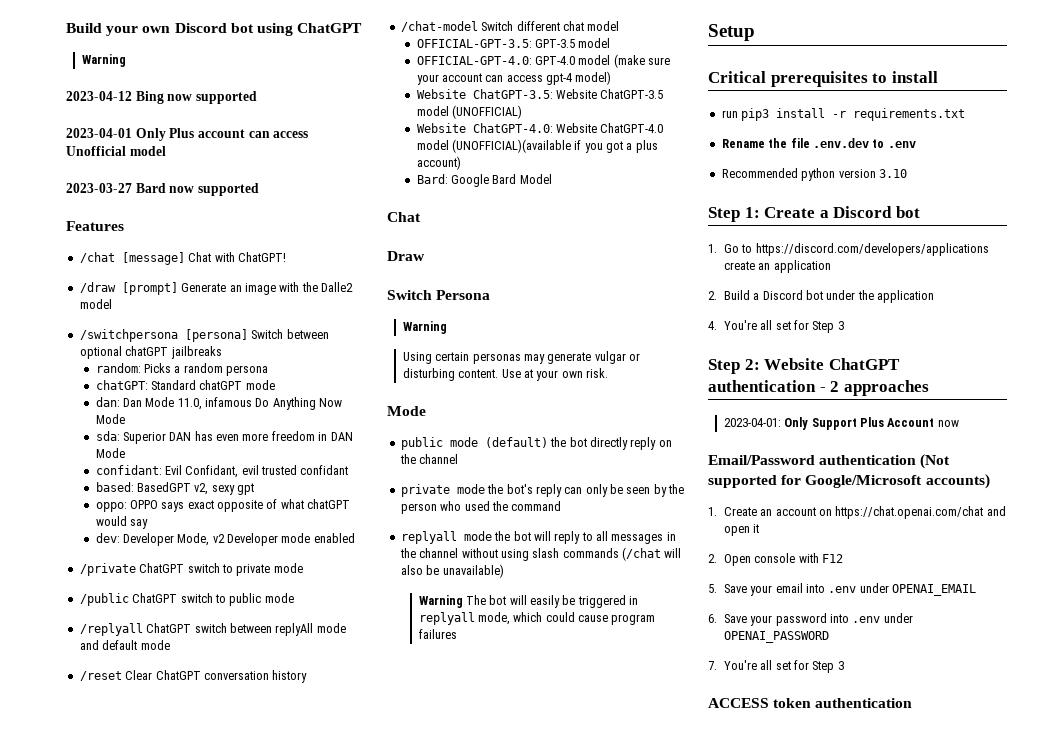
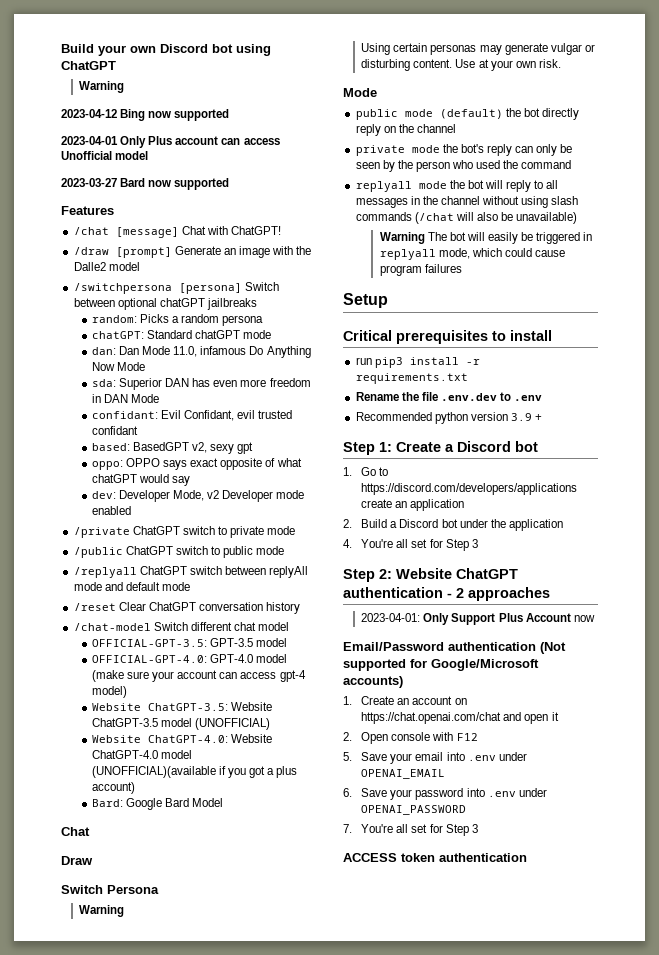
[878,169,907,178] 3.10 -> [510,413,543,421] 3.9 +

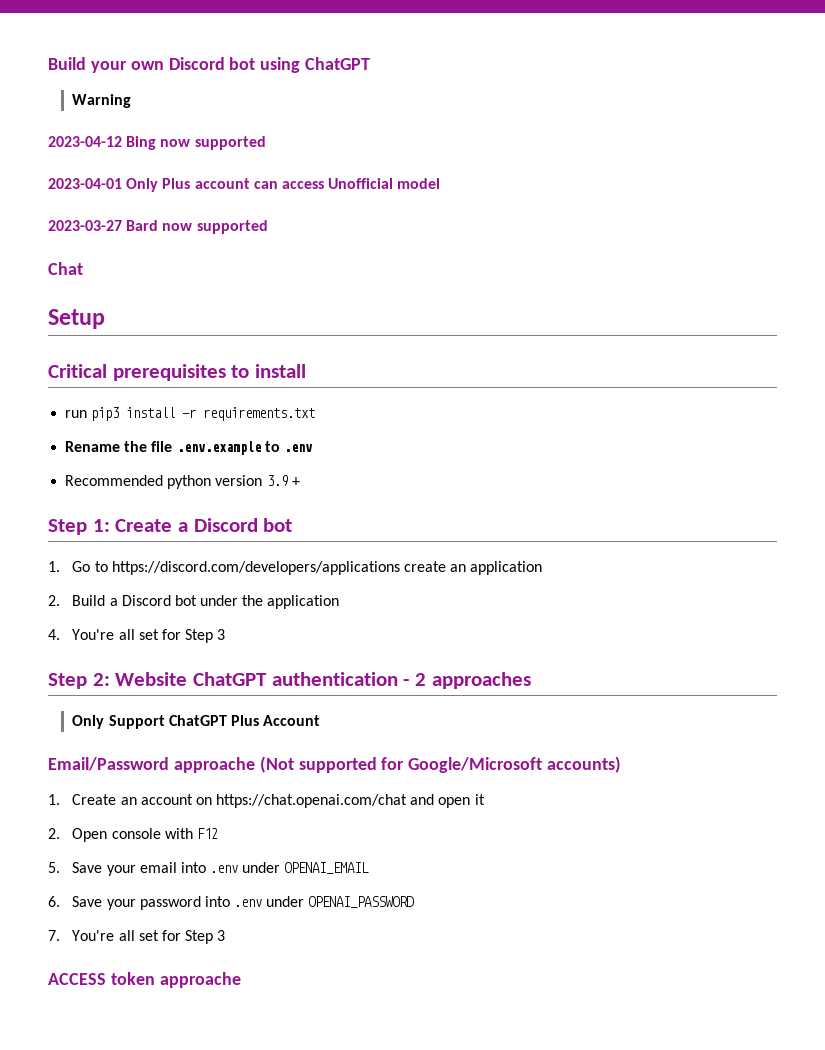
[61,206,114,215] [73,226,281,238] [73,246,312,258] [73,262,140,271] [73,282,279,294] [73,298,257,310] [91,314,264,326] [91,330,272,339] [91,346,311,358] [91,362,146,371] [91,378,311,390] [91,394,160,403] [91,410,293,421] [91,426,138,435] [91,442,254,454] [91,458,302,470] [91,474,191,486] [91,490,305,502] [91,506,131,515] [73,526,296,538] [73,546,285,558] [73,566,309,578] [73,582,190,591] [73,602,301,614] [73,622,290,631] [91,638,288,647] [91,654,288,663] [91,670,306,682] [91,686,127,698] [91,702,273,711] [91,718,271,730] [91,734,273,743] [91,750,193,759] [91,766,298,778] [91,782,135,794] [91,798,224,810] [61,827,90,836] [61,856,93,865] [61,885,159,894] [79,905,125,917] [361,43,595,55] [361,59,561,71] [343,88,377,97] [355,108,579,120] [355,124,456,136] [355,144,573,156] [355,160,572,172] [355,180,559,192] [355,196,579,208] [355,212,578,224] [379,232,593,244] [379,248,565,260] [379,264,462,276] Features // /chat [message] Chat with ChatGPT! // /draw [prompt] Generate an image with the Dalle2 model // /switchpersona [persona] Switch between optional chatGPT jailbreaks // random: Picks a random persona // chatGPT: Standard chatGPT mode // dan: Dan Mode 11.0, infamous Do Anything Now Mode // sda: Superior DAN has even more freedom in DAN Mode // confidant: Evil Confidant, evil trusted confidant // based: BasedGPT v2, sexy gpt // oppo: OPPO says exact opposite of what chatGPT would say // dev: Developer Mode, v2 Developer mode enabled // /private ChatGPT switch to private mode // /public ChatGPT switch to public mode // /replyall ChatGPT switch between replyAll mode and default mode // /reset Clear ChatGPT conversation history // /chat-model Switch different chat model // OFFICIAL-GPT-3.5: GPT-3.5 model // OFFICIAL-GPT-4.0: GPT-4.0 model (make sure your account can access gpt-4 model) // Website ChatGPT-3.5: Website ChatGPT-3.5 model (UNOFFICIAL) // Website ChatGPT-4.0: Website ChatGPT-4.0 model (UNOFFICIAL)(available if you got a plus account) // Bard: Google Bard Model // Chat // Draw // Switch Persona // Warning // Using certain personas may generate vulgar or disturbing content. Use at your own risk. // Mode // public mode (default) the bot directly reply on the channel // private mode the bot's reply can only be seen by the person who used the command // replyall mode the bot will reply to all messages in the channel without using slash commands (/chat will also be unavailable) // Warning The bot will easily be triggered in replyall mode, which could cause program failures -> [48,262,83,275] Chat
[440,393,497,401] .env.dev -> [176,441,261,455] .env.example
[361,613,421,622] 2023-04-01: -> (531, 680) none
(496, 619) none -> [168,715,227,726] ChatGPT
[573,615,595,622] now -> (321, 720) none
[448,642,536,651] authentication -> [173,757,255,773] approache
[439,853,527,862] authentication -> [159,972,241,988] approache

